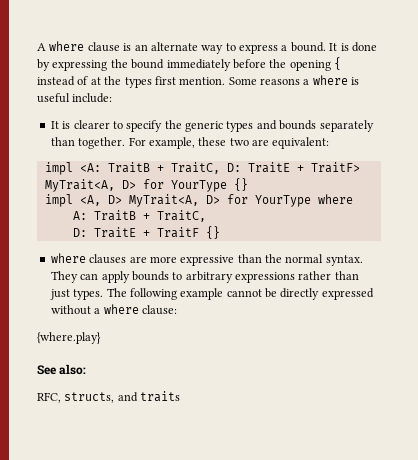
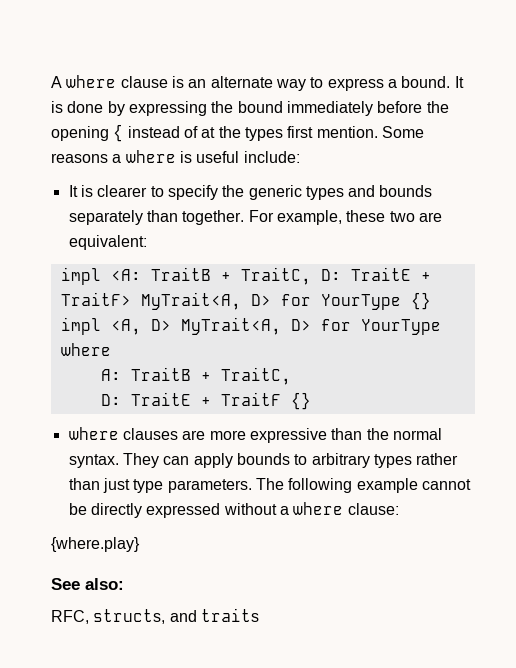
[235,272,295,283] expressions -> [373,454,412,468] types
[73,289,104,300] types. -> [133,479,252,493] type parameters.

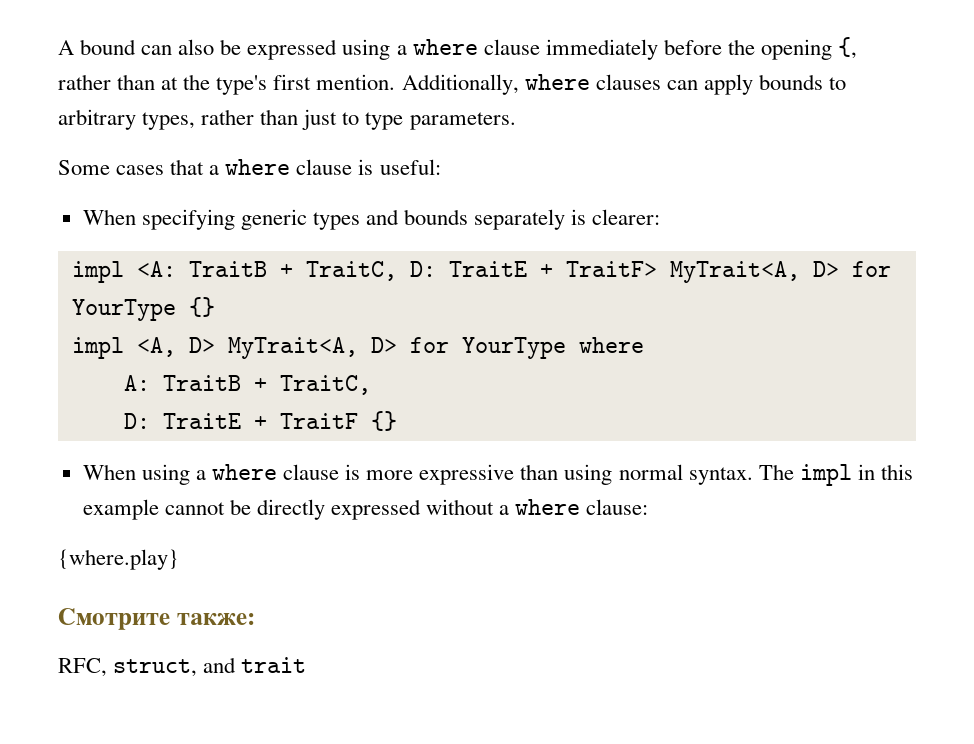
[66,75,464,91] [51,101,283,116] where clause is an alternate way to express a bound. It is done by expressing the bound -> [80,39,540,60] bound can also be expressed using a where clause
[113,124,198,142] { instead of -> [838,37,858,59] [58,74,156,90] {, rather than
[244,127,283,141] types -> [216,75,268,95] type's
[381,126,424,138] [51,150,300,163] [68,185,245,200] Some reasons a where is useful include: // It is clearer to specify the -> [401,74,846,95] [58,109,516,130] [58,159,441,175] [82,209,235,230] Additionally, where clauses can apply bounds to arbitrary types, rather than just to type parameters. // Some cases that a where clause is useful: // When specifying
[146,210,442,225] [68,235,147,250] than together. For example, these two are equivalent: -> [571,209,661,225] is clearer:
[68,427,206,440] where clauses are -> [82,464,361,485] When using a where clause is
[366,428,389,440] the -> [564,464,613,485] using
[122,453,459,468] [68,478,353,493] They can apply bounds to arbitrary types rather than just type parameters. The following -> [758,464,913,486] The impl in this
[51,578,124,590] See also: -> [58,608,255,630] Смотрите также:
[93,608,259,624] structs, and traits -> [113,657,307,677] struct, and trait

